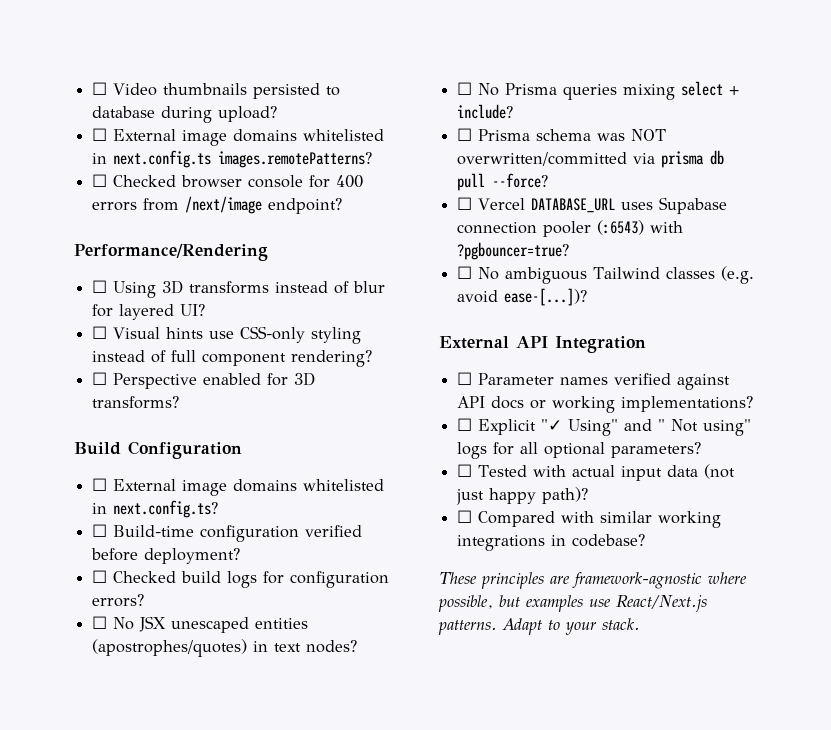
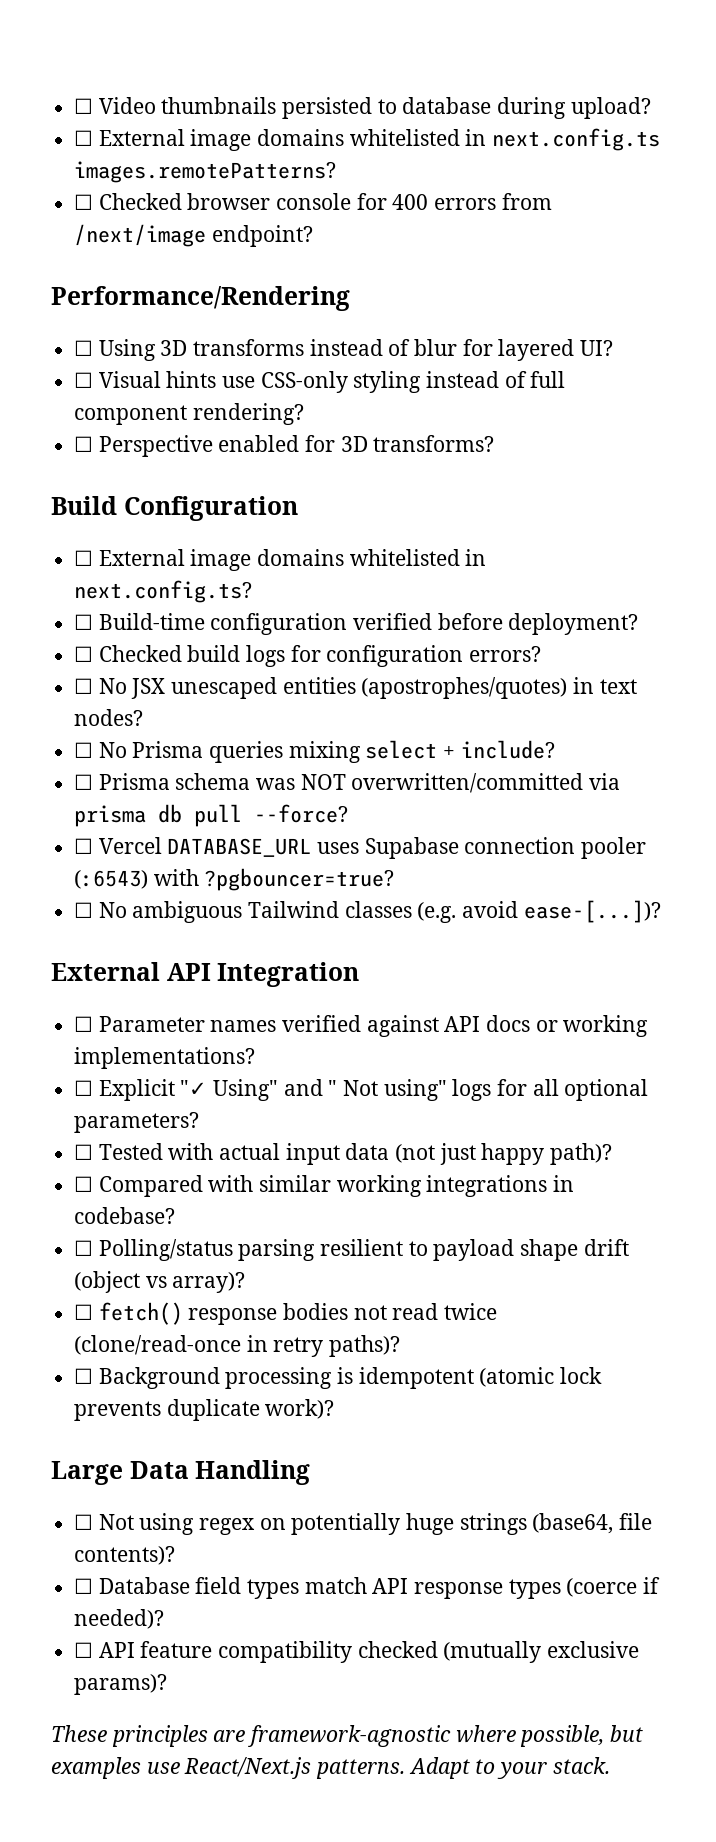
(646, 540) none -> [74,1239,629,1261] [74,1271,246,1293] [74,1302,498,1325] [74,1335,401,1357] [74,1367,603,1389] [74,1399,335,1421] [51,1460,311,1485] [74,1513,653,1535] [74,1546,176,1565] [74,1577,661,1599] [74,1609,165,1629] [74,1641,640,1663] [74,1674,168,1695] // ☐ Polling/status parsing resilient to payload shape drift (object vs array)? // ☐ fetch() response bodies not read twice (clone/read-once in retry paths)? // ☐ Background processing is idempotent (atomic lock prevents duplicate work)? // Large Data Handling // ☐ Not using regex on potentially huge strings (base64, file contents)? // ☐ Database field types match API response types (coerce if needed)? // ☐ API feature compatibility checked (mutually exclusive params)?

